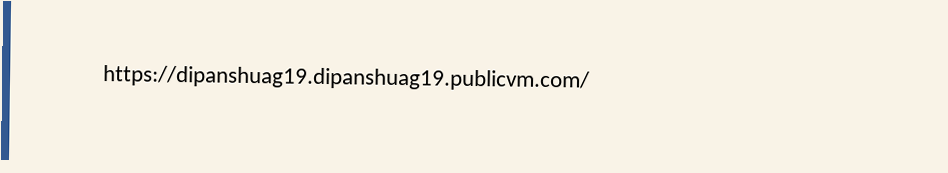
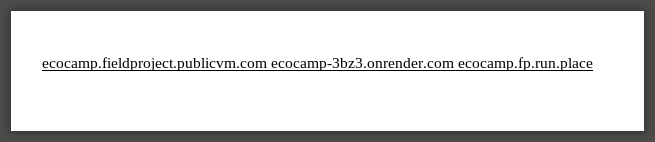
[102,65,590,92] https://dipanshuag19.dipanshuag19.publicvm.com/ -> [42,57,594,71] ecocamp.fieldproject.publicvm.com ecocamp-3bz3.onrender.com ecocamp.fp.run.place

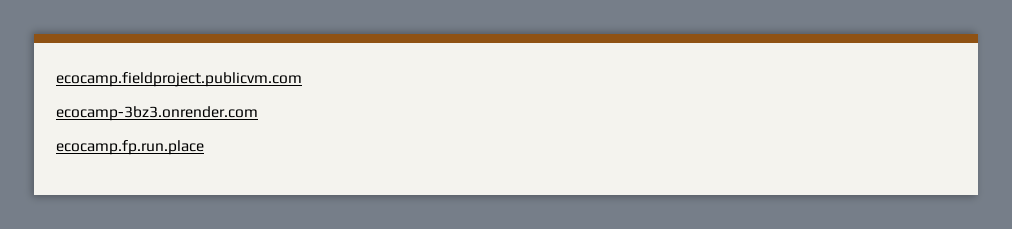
(267, 64) none -> (302, 79) //
(455, 64) none -> (258, 113) //

